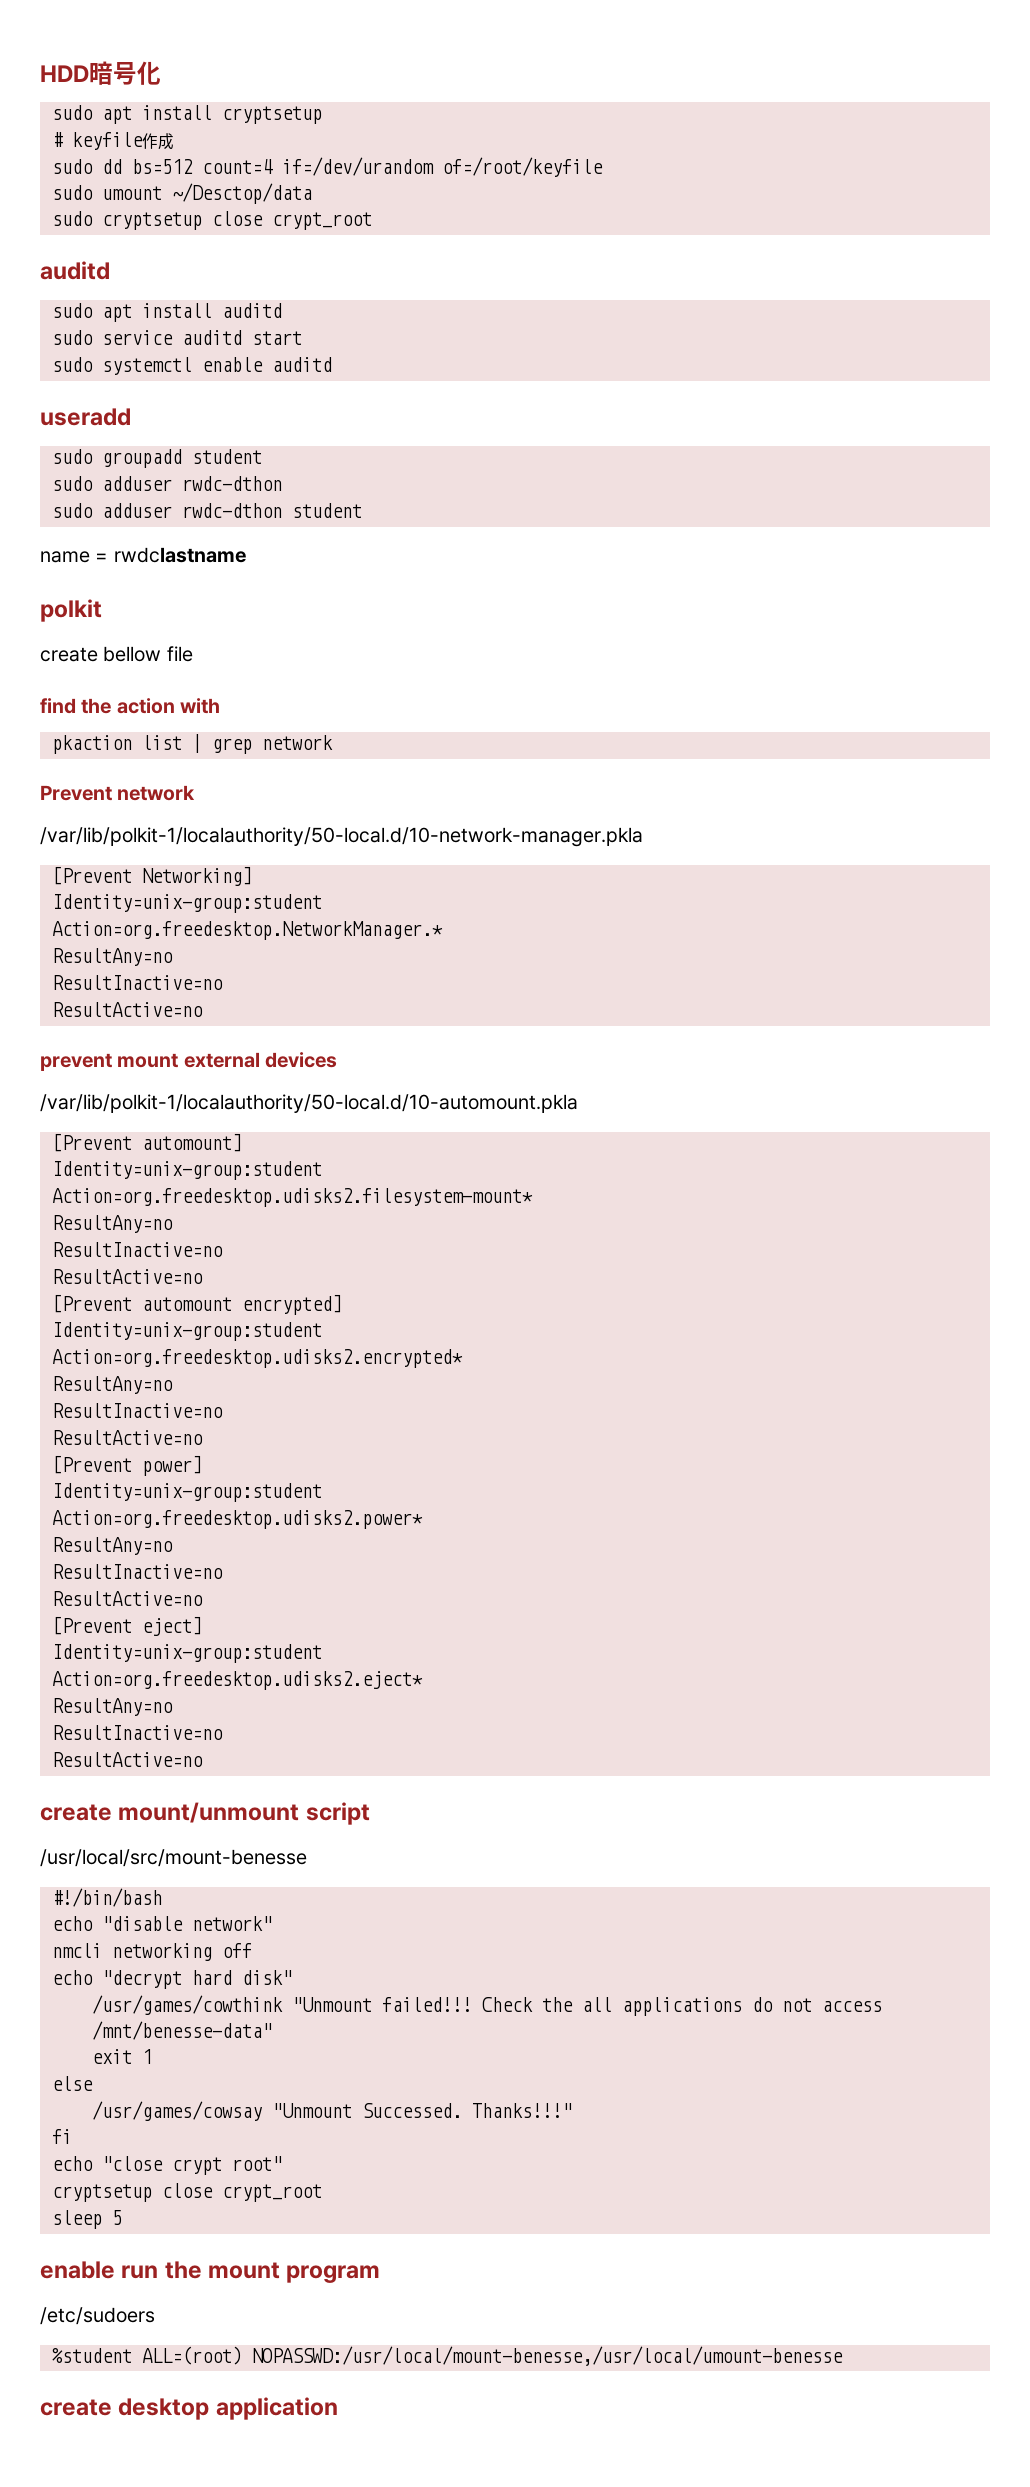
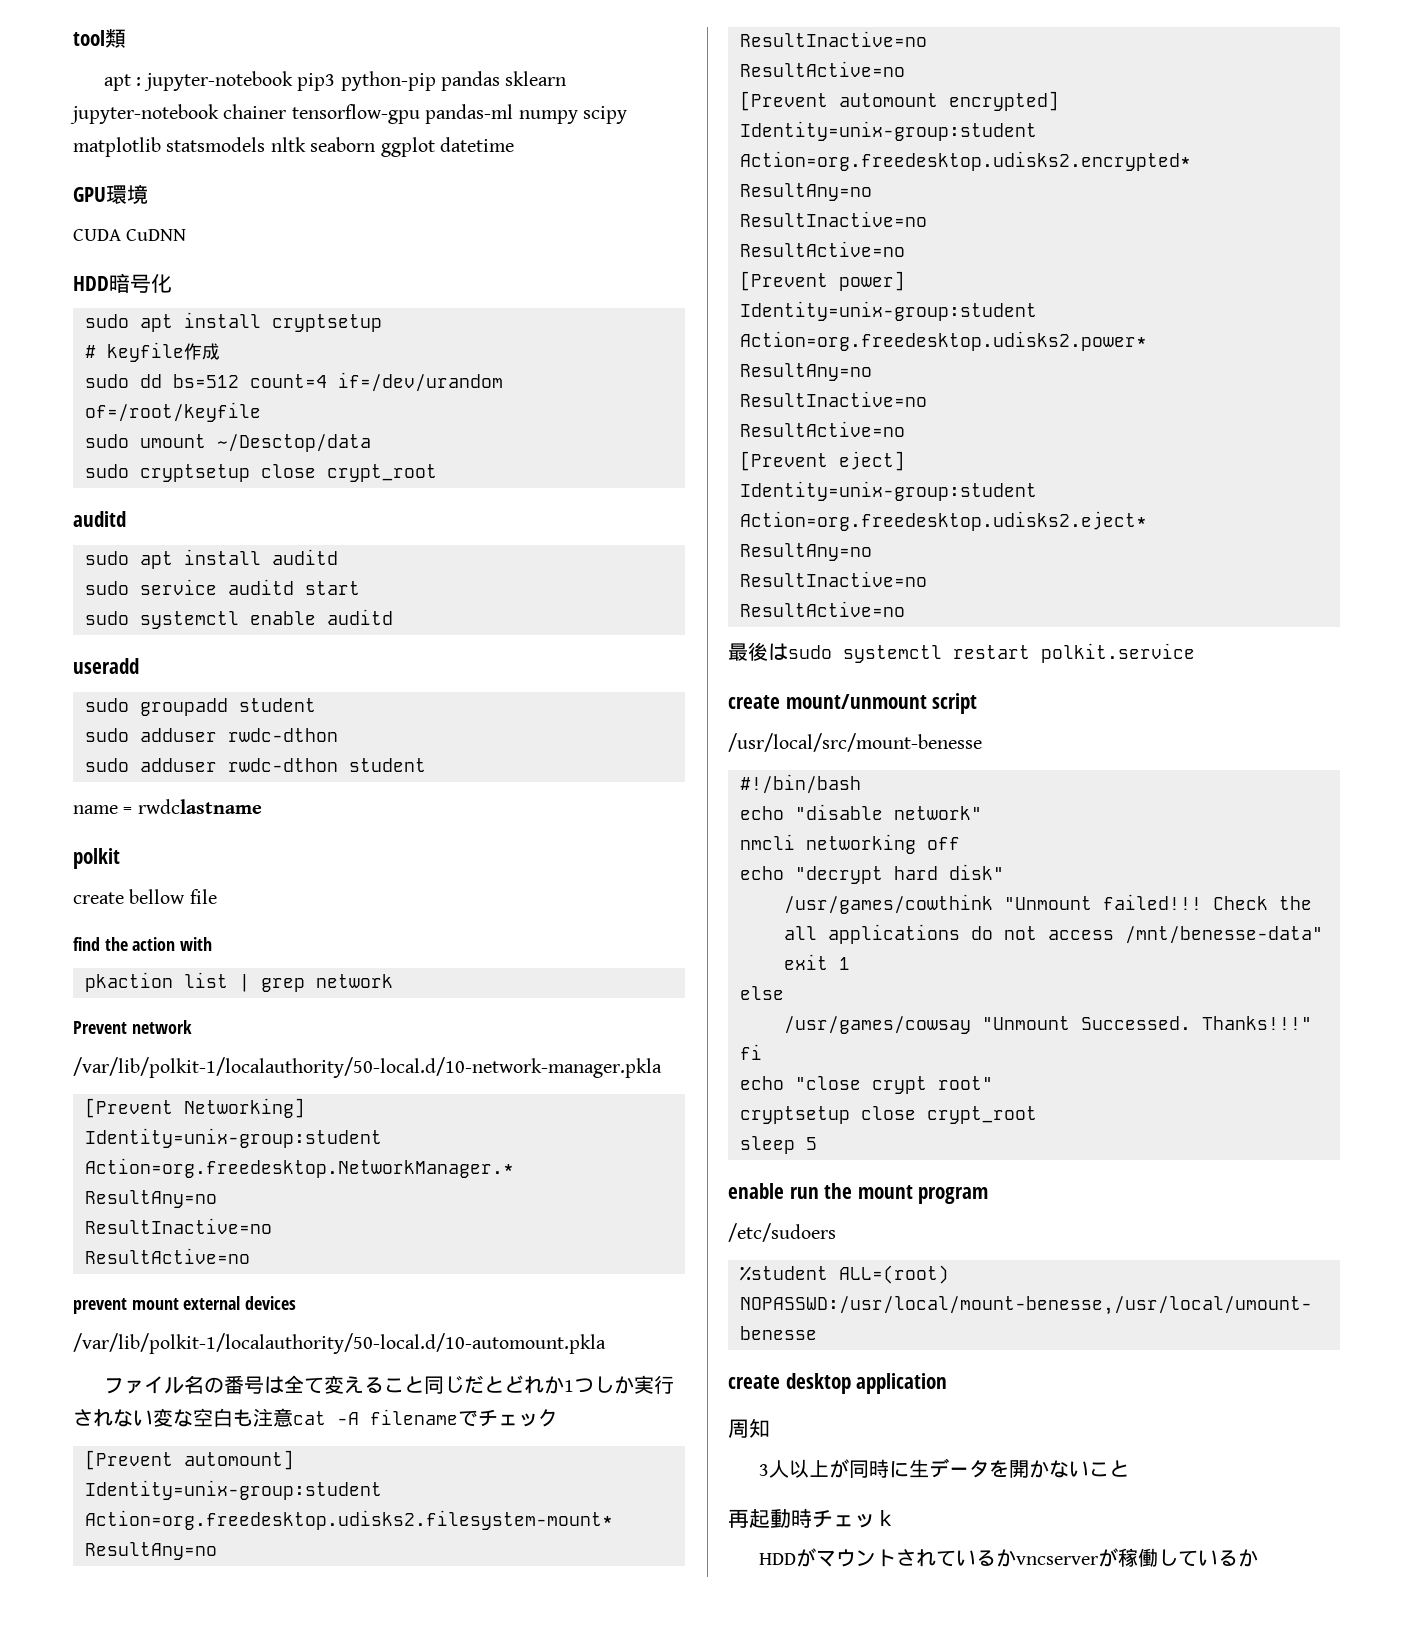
(40, 73) none -> [73,29,126,48] [104,71,567,91] [70,104,627,124] [73,137,514,157] [73,184,148,204] [73,229,187,241] tool類 // apt : jupyter-notebook pip3 python-pip pandas sklearn jupyter-notebook chainer tensorflow-gpu pandas-ml numpy scipy matplotlib statsmodels nltk seaborn ggplot datetime // GPU環境 // CUDA CuDNN //
(578, 1103) none -> [104,1375,675,1394] [73,1408,558,1427] // ファイル名の番号は全て変えること同じだとどれか1つしか実行されない変な空白も注意cat -A filenameでチェック
(203, 1759) none -> [728,642,1195,663] // 最後はsudo systemctl restart polkit.service
(338, 2408) none -> [728,1419,770,1438] [759,1458,1130,1478] [728,1508,896,1529] [759,1548,1259,1567] // 周知 // 3人以上が同時に生データを開かないこと // 再起動時チェッｋ // HDDがマウントされているかvncserverが稼働しているか

